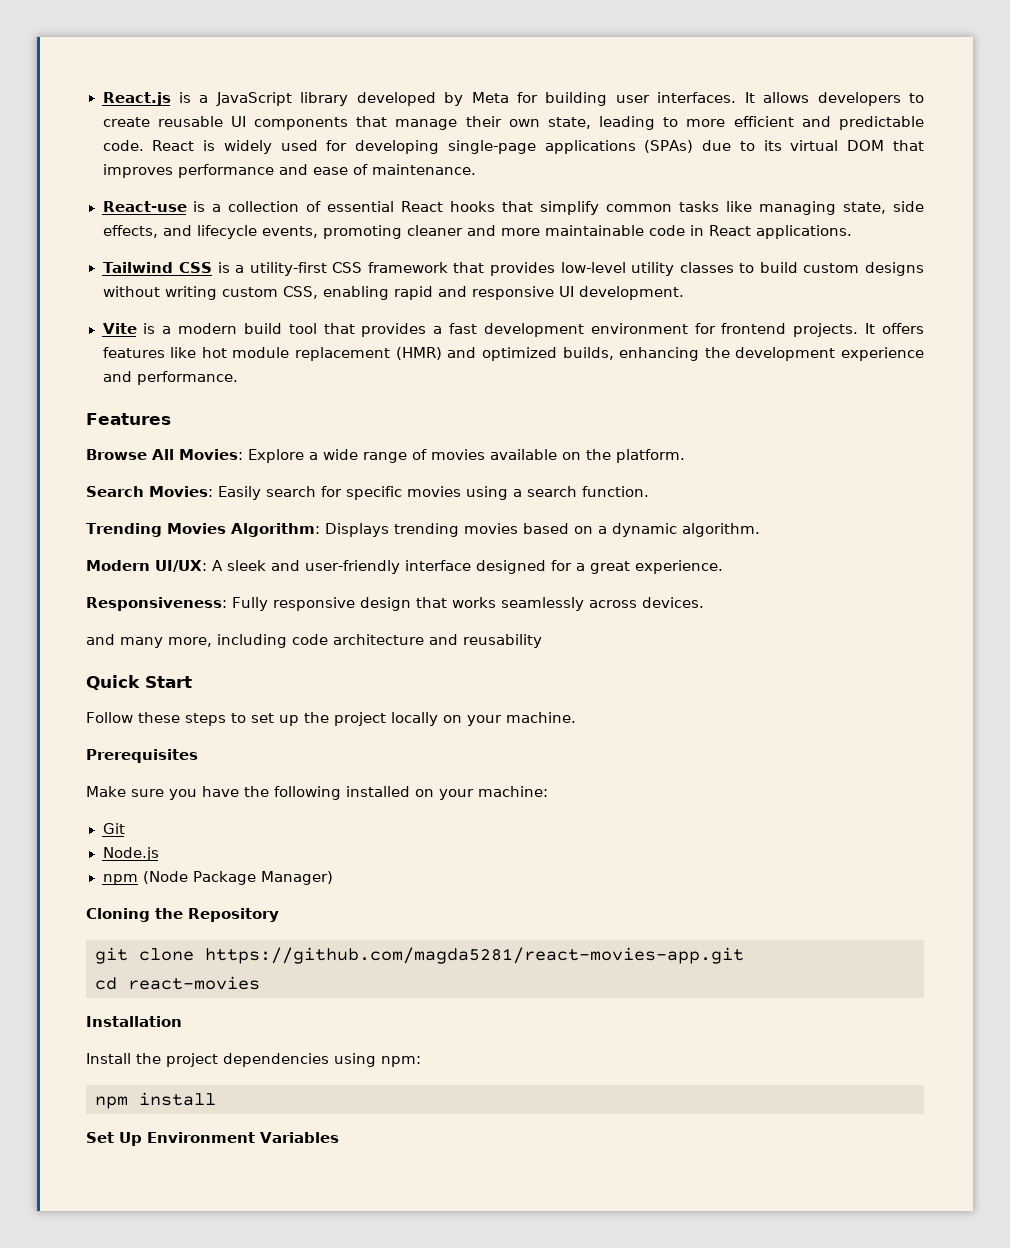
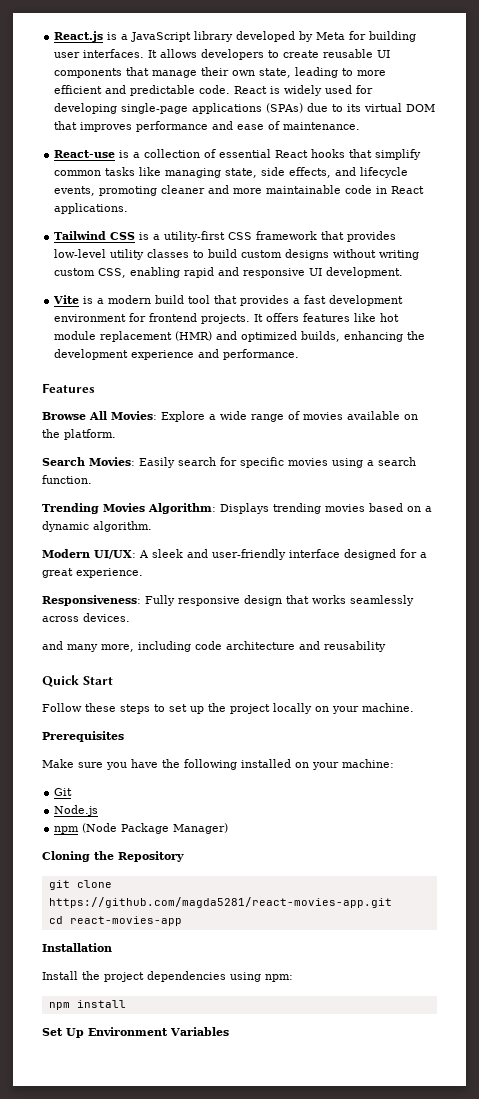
[128,976,260,990] react-movies -> [69,916,182,926] react-movies-app

